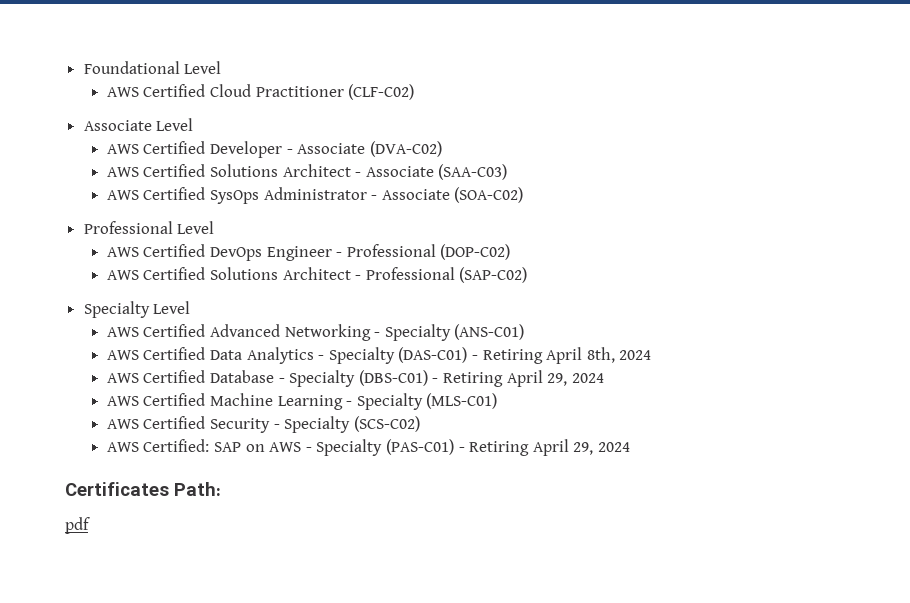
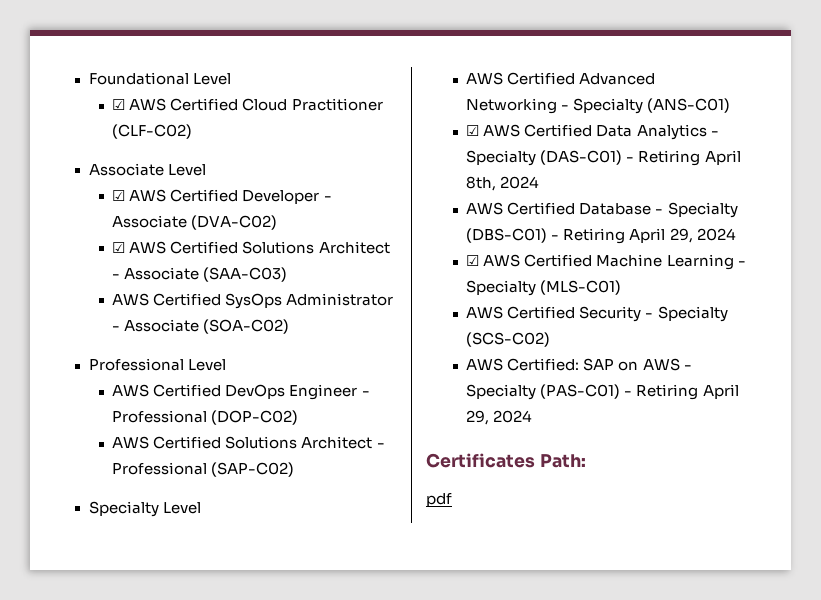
(222, 67) none -> [112,99,126,110] ☑
(194, 124) none -> [112,190,126,201] ☑
(442, 149) none -> [112,242,126,253] ☑
(525, 332) none -> [466,125,480,136] ☑
(604, 378) none -> [466,255,480,266] ☑

